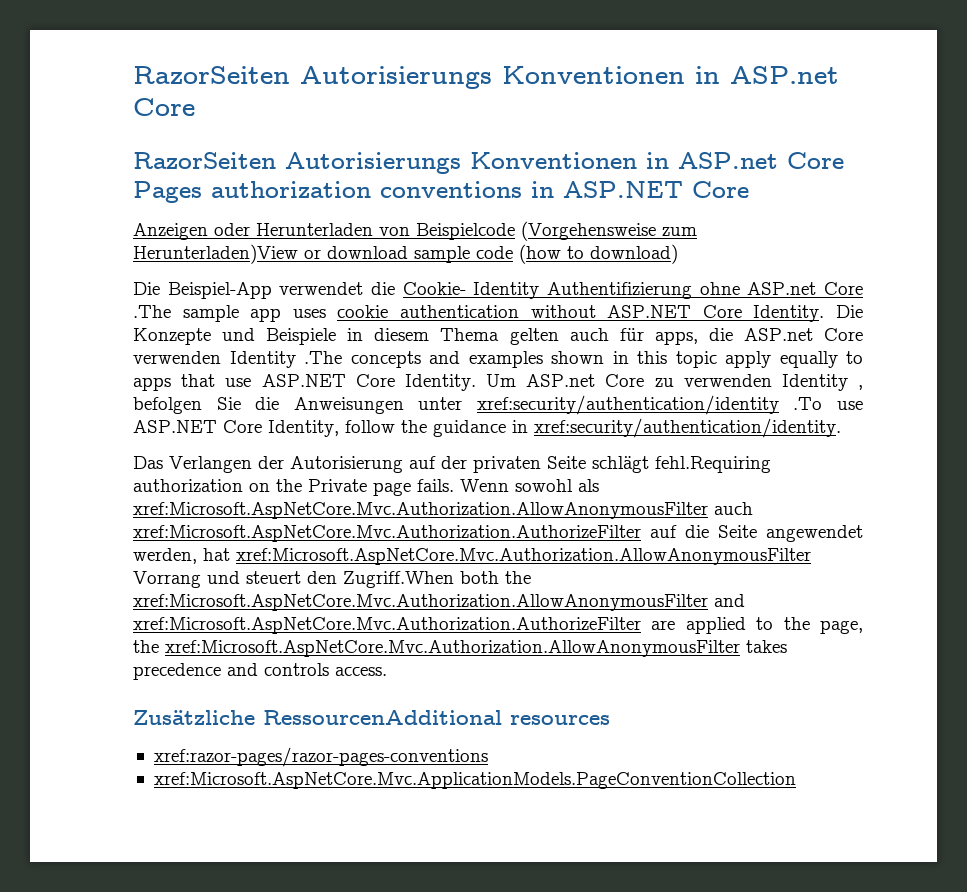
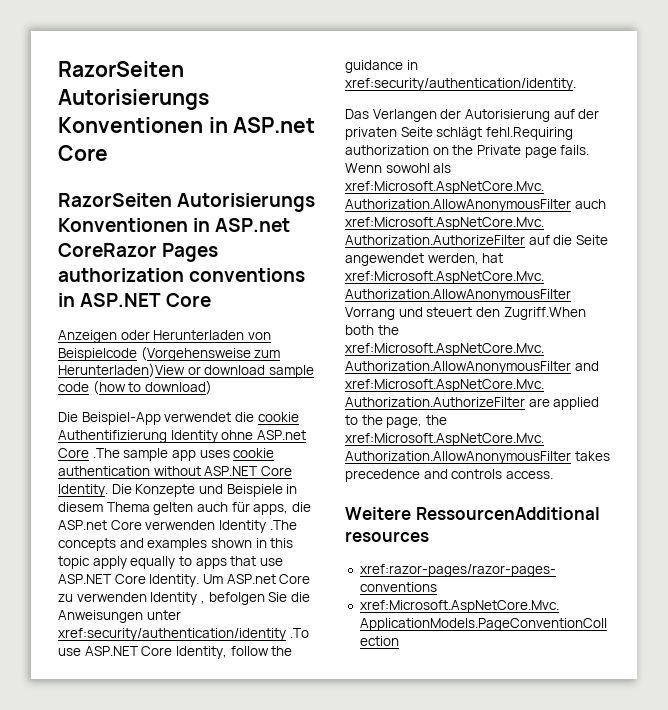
[787,152,844,169] Core -> [58,243,157,257] CoreRazor
[402,282,692,299] Cookie- Identity Authentifizierung -> [257,412,299,422] [58,430,218,443] cookie Authentifizierung Identity
[133,710,255,725] Zusätzliche -> [345,507,411,520] Weitere

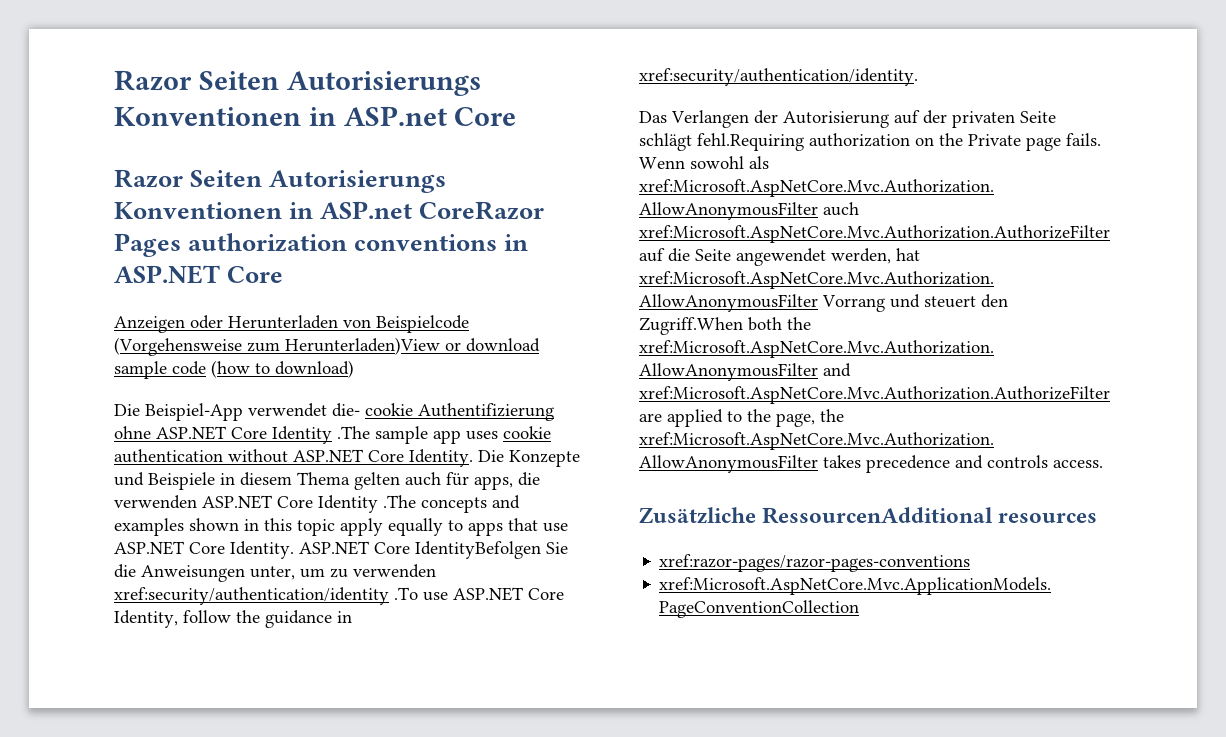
[58,61,184,77] RazorSeiten -> [114,70,279,91] Razor Seiten
[58,193,172,207] RazorSeiten -> [114,169,263,188] Razor Seiten
[234,412,254,422] die -> [332,403,360,417] die-
[170,430,306,443] [58,448,89,458] Identity ohne ASP.net Core -> [114,426,332,444] ohne ASP.NET Core Identity
[58,520,216,530] ASP.net Core verwenden -> [114,495,313,509] verwenden ASP.NET Core
[202,574,311,584] [58,592,310,605] [58,610,181,623] Um ASP.net Core zu verwenden Identity , befolgen Sie die Anweisungen unter -> [299,541,568,559] [114,564,436,582] ASP.NET Core IdentityBefolgen Sie die Anweisungen unter, um zu verwenden
[345,507,411,520] Weitere -> [639,507,756,524] Zusätzliche

